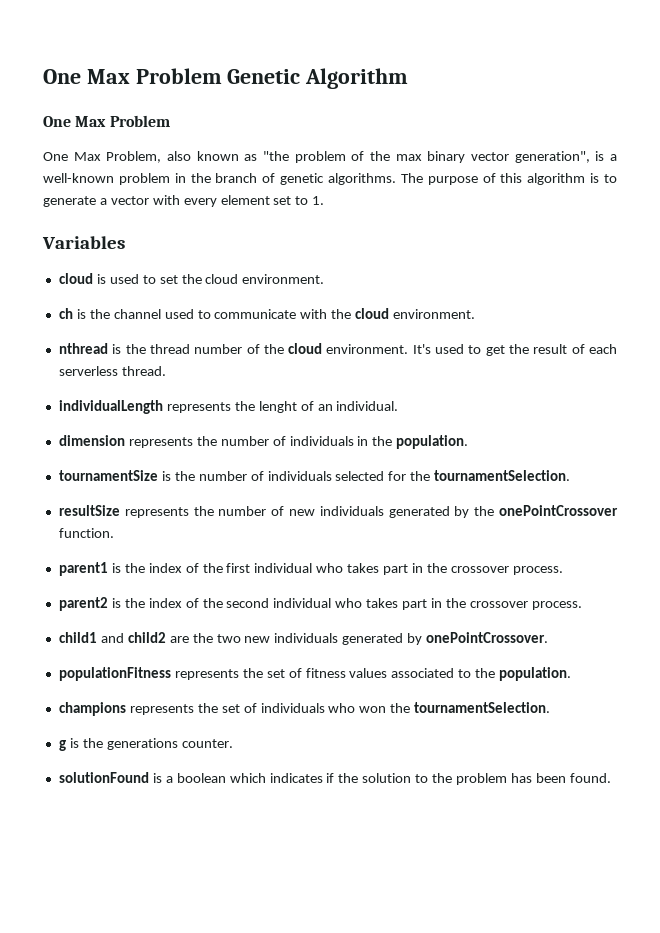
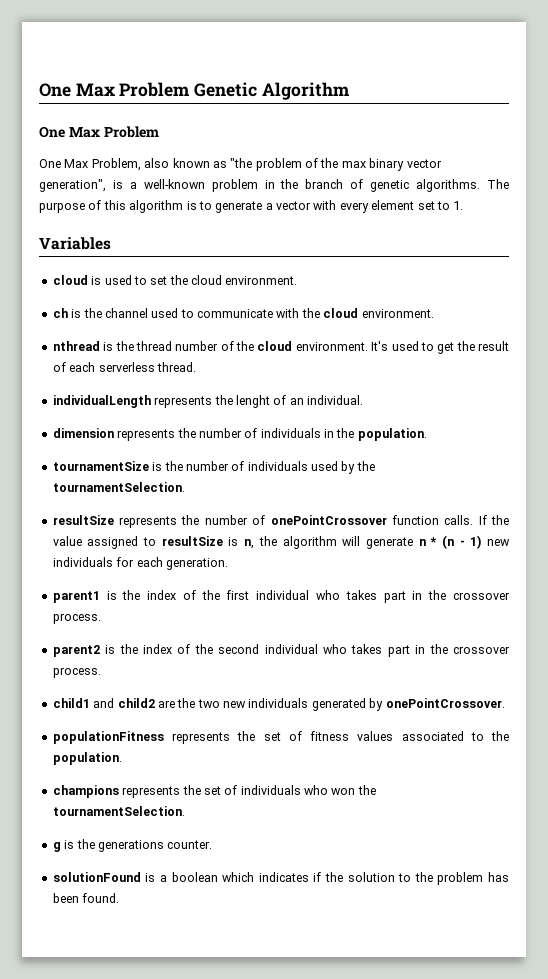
[335,471,407,481] selected for -> [311,461,356,474] used by
[288,505,618,518] [58,528,114,538] new individuals generated by the onePointCrossover function. -> [270,515,509,525] [52,535,511,549] [52,557,228,570] onePointCrossover function calls. If the value assigned to resultSize is n, the algorithm will generate n * (n - 1) new individuals for each generation.

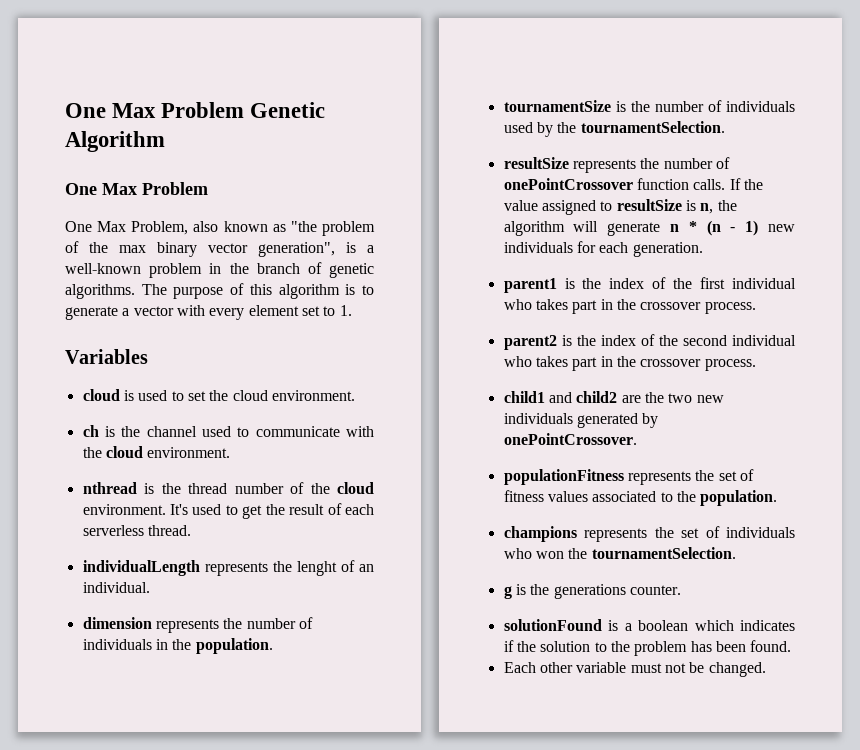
(120, 898) none -> [503,662,766,677] // Each other variable must not be changed.

